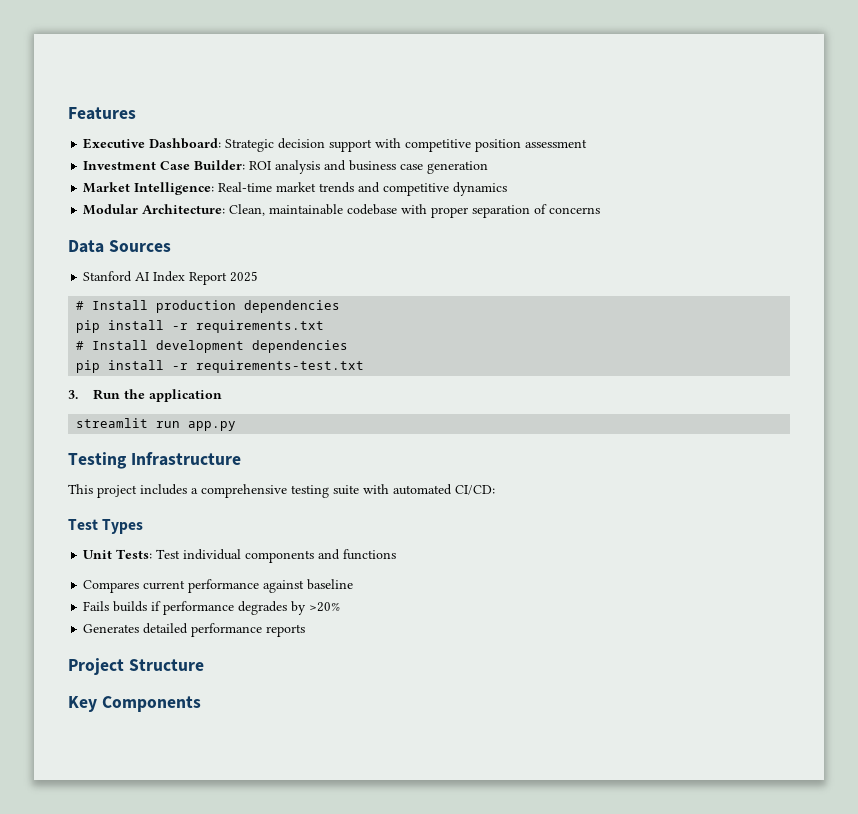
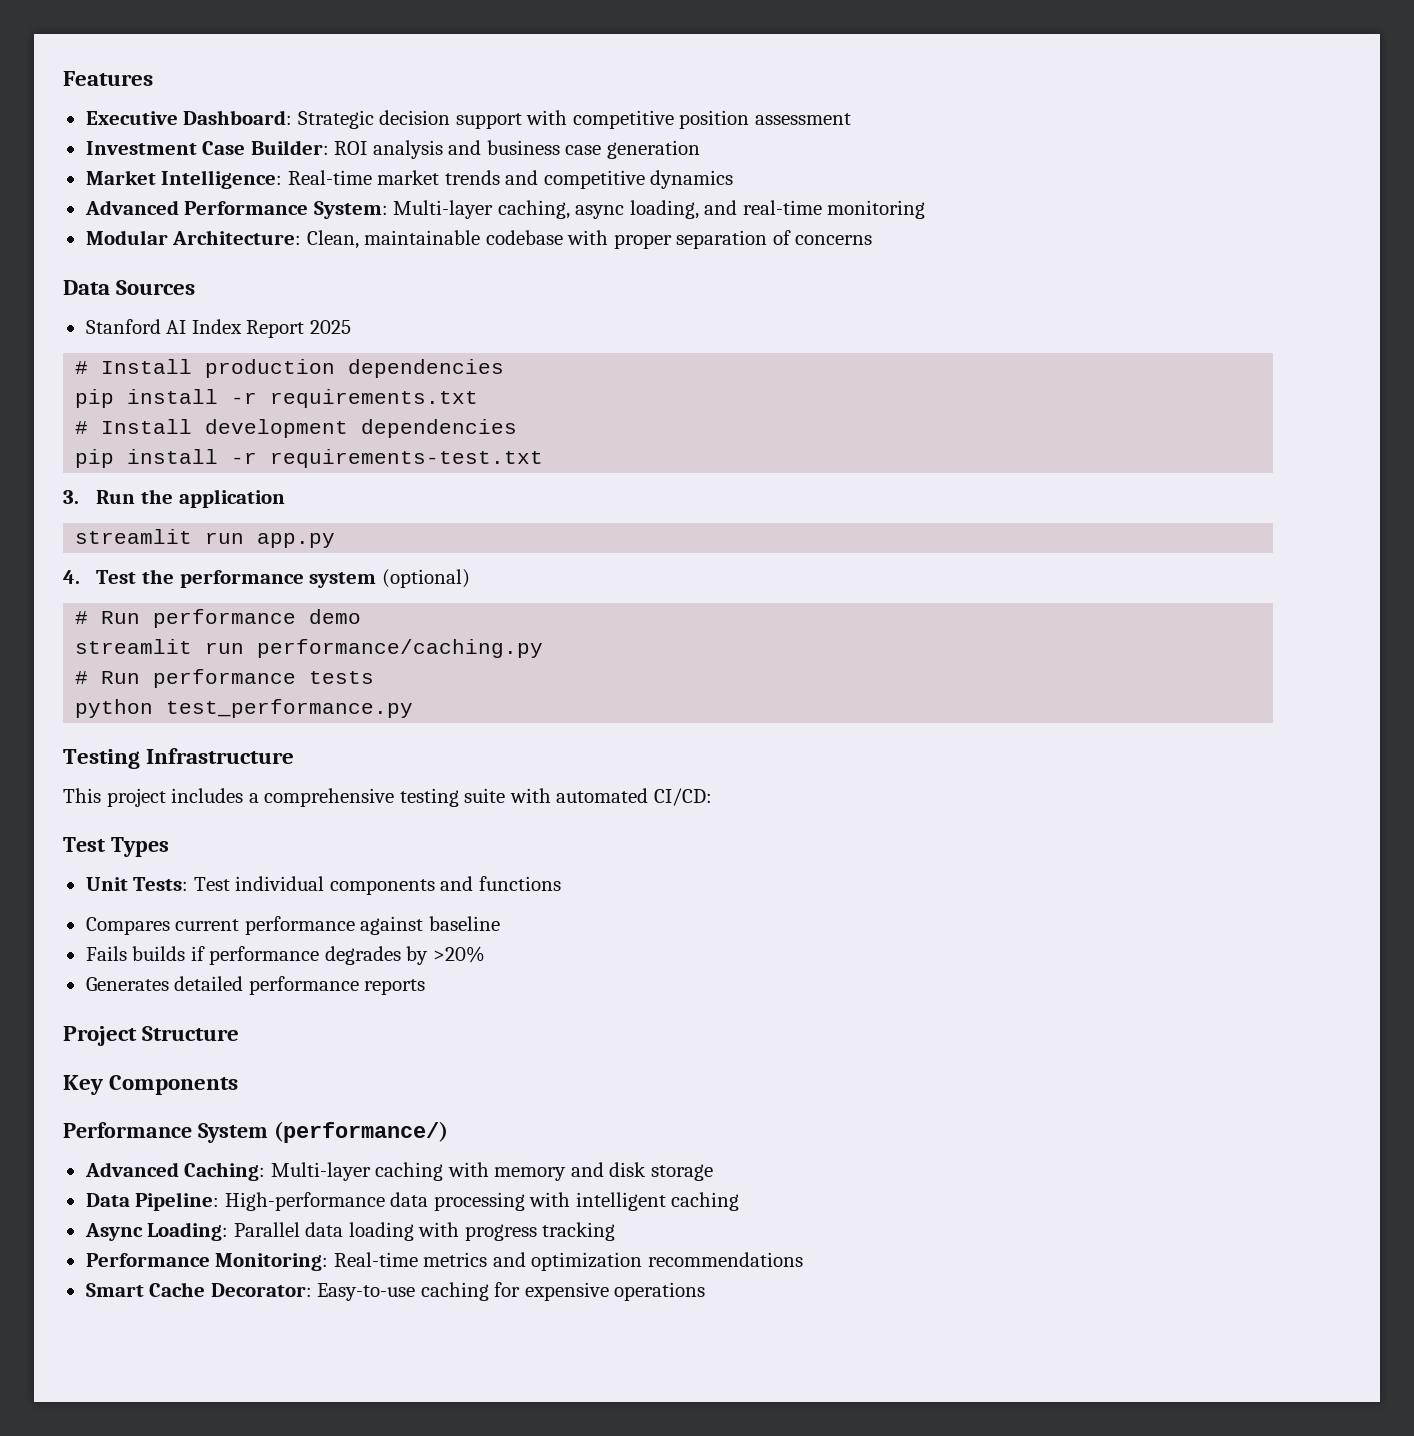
(508, 189) none -> [84,200,926,219] // Advanced Performance System: Multi-layer caching, async loading, and real-time monitoring
(237, 426) none -> [63,569,470,588] [75,609,362,628] [75,639,544,658] [75,669,375,688] [75,699,414,718] // 4. Test the performance system (optional) // # Run performance demo // streamlit run performance/caching.py // # Run performance tests // python test_performance.py
(201, 704) none -> [63,1121,448,1143] [84,1162,713,1181] [85,1192,740,1211] [84,1222,616,1241] [85,1252,803,1271] [85,1282,706,1301] // Performance System (performance/) // Advanced Caching: Multi-layer caching with memory and disk storage // Data Pipeline: High-performance data processing with intelligent caching // Async Loading: Parallel data loading with progress tracking // Performance Monitoring: Real-time metrics and optimization recommendations // Smart Cache Decorator: Easy-to-use caching for expensive operations

